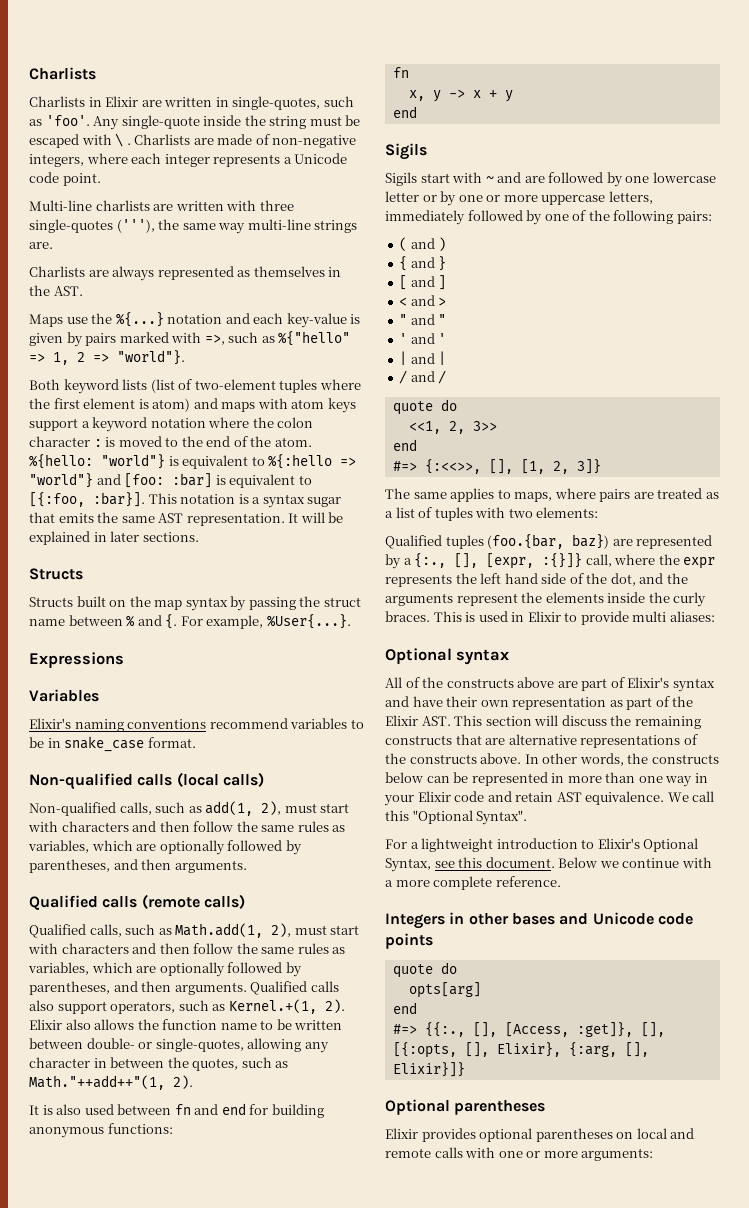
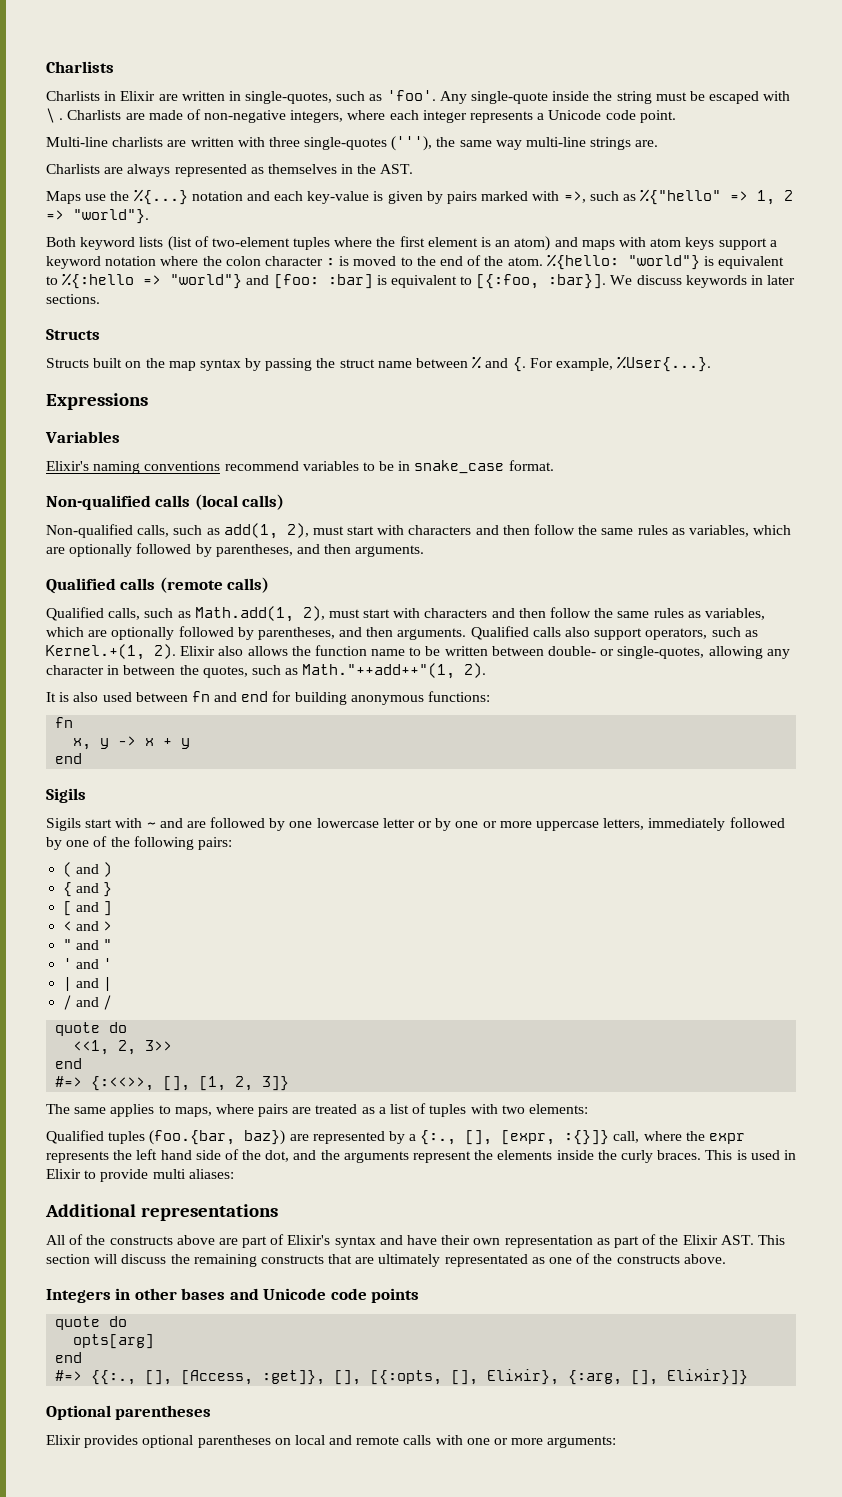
(149, 404) none -> [495,240,511,247] an
[148,493,342,508] [29,512,344,526] [29,531,90,545] This notation is a syntax sugar that emits the same AST representation. It will be explained -> [610,275,747,288] We discuss keywords
[385,648,510,665] Optional syntax -> [45,1204,278,1221] Additional representations
[508,734,681,748] alternative representations -> [378,1254,573,1267] ultimately representated as one
[524,753,719,766] [385,772,708,787] [384,791,715,806] [385,810,528,825] [385,838,699,852] [385,857,712,872] [385,876,561,890] In other words, the constructs below can be represented in more than one way in your Elixir code and retain AST equivalence. We call this "Optional Syntax". // For a lightweight introduction to Elixir's Optional Syntax, see this document. Below we continue with a more complete reference. -> (726, 1259) none

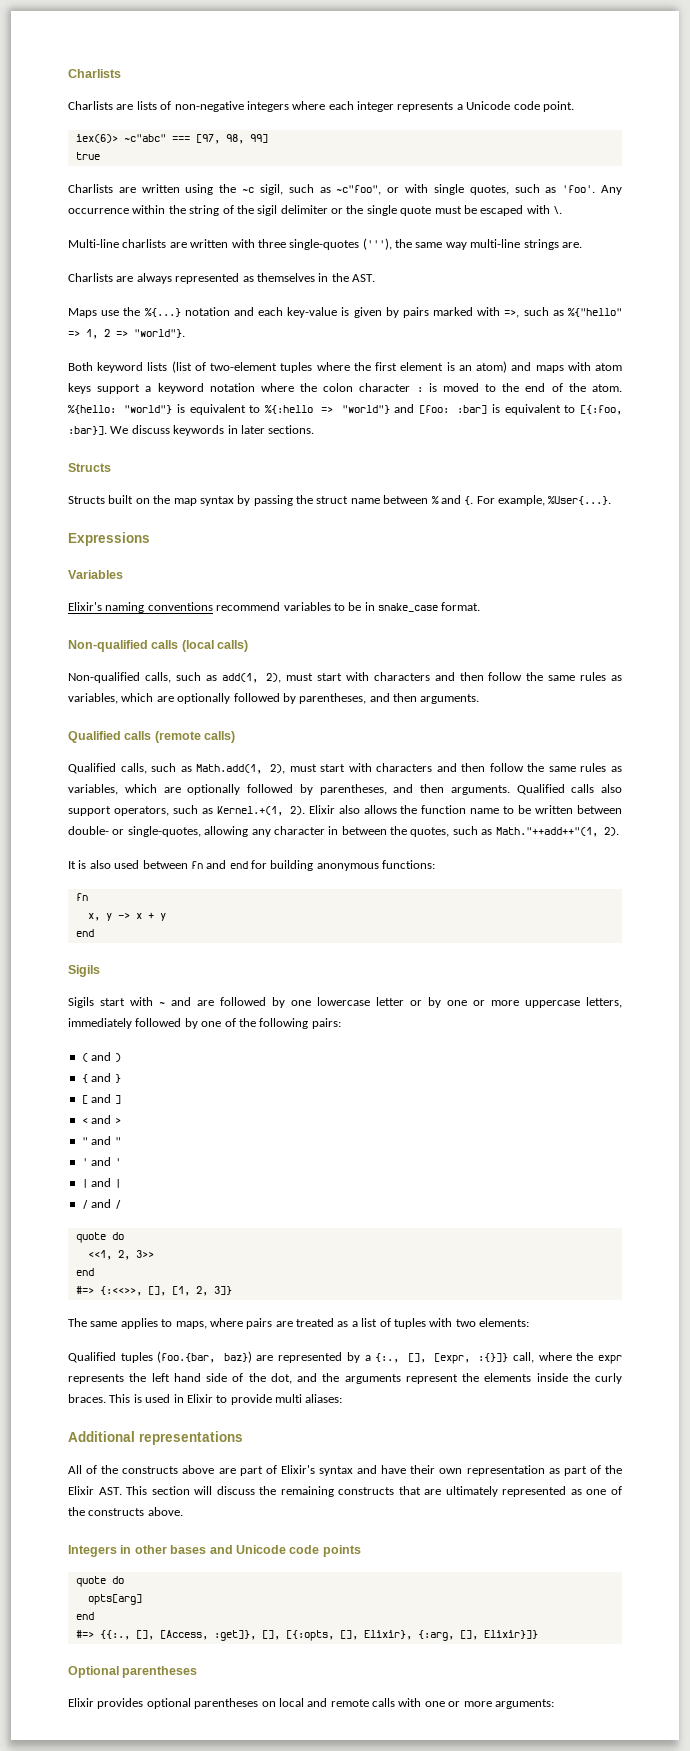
[104,90,791,104] [46,108,183,123] in Elixir are written in single-quotes, such as 'foo'. Any single-quote inside the string must be escaped with \ . Charlists are made -> [116,101,157,110] are lists
[290,110,344,123] integers, -> [246,101,289,112] integers
(676, 116) none -> [75,134,268,144] [75,152,100,160] [68,184,622,195] [68,205,562,216] // iex(6)> ~c"abc" === [97, 98, 99] // true // Charlists are written using the ~c sigil, such as ~c"foo", or with single quotes, such as 'foo'. Any occurrence within the string of the sigil delimiter or the single quote must be escaped with \.
[444,1254,528,1267] representated -> [502,1486,567,1497] represented

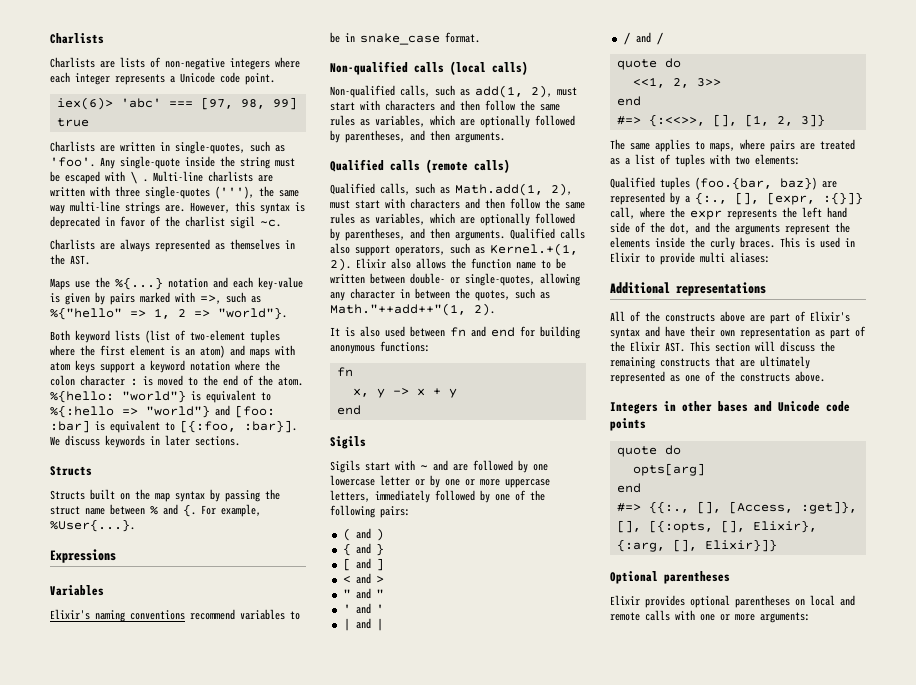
[123,134,166,142] ~c"abc" -> [120,98,161,108] 'abc'
[185,184,622,195] [68,205,432,216] using the ~c sigil, such as ~c"foo", or with single quotes, such as 'foo'. Any occurrence within the string of the sigil delimiter or the single quote -> [160,141,285,154] [50,156,270,169] in single-quotes, such as 'foo'. Any single-quote inside the string
[553,206,562,214] \. // -> [130,171,148,184] \ .
(582, 245) none -> [190,201,305,214] [50,216,281,229] However, this syntax is deprecated in favor of the charlist sigil ~c.

